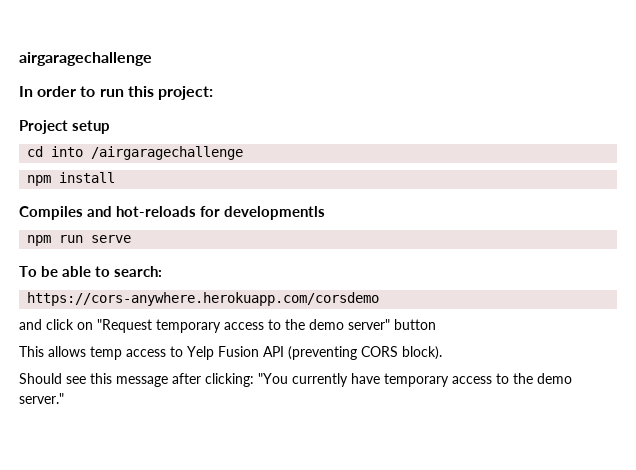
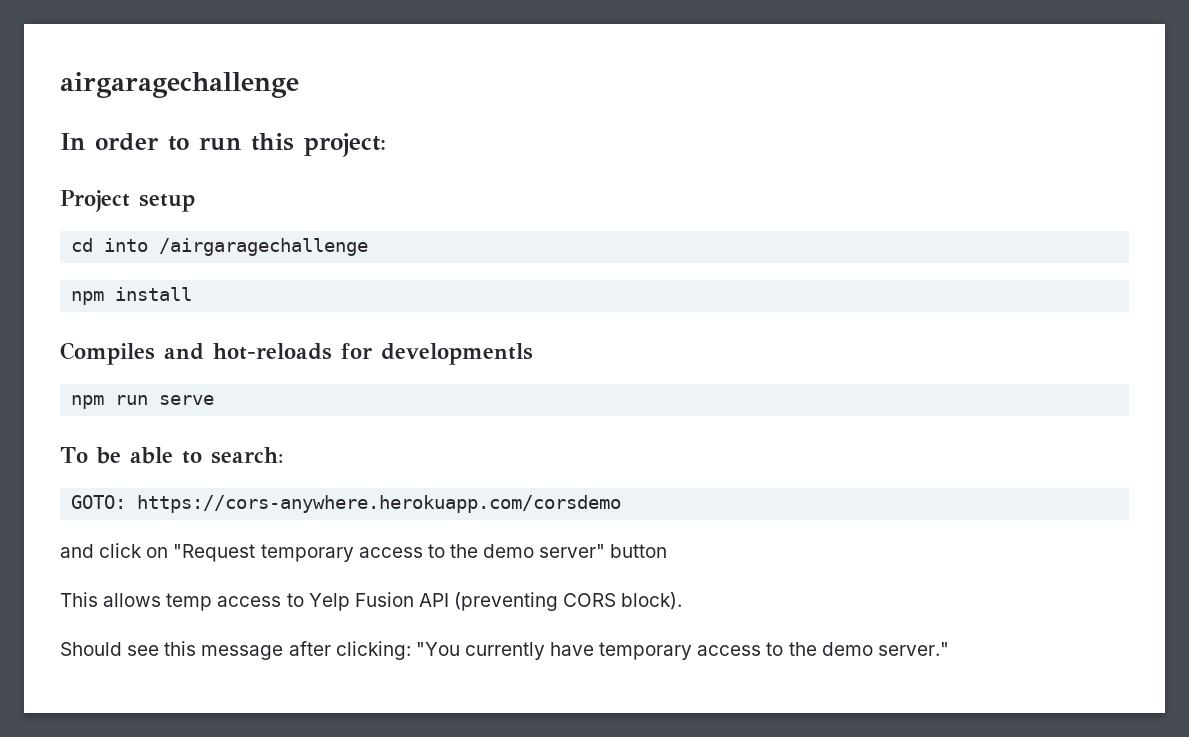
(162, 271) none -> [71,495,127,509] GOTO:

